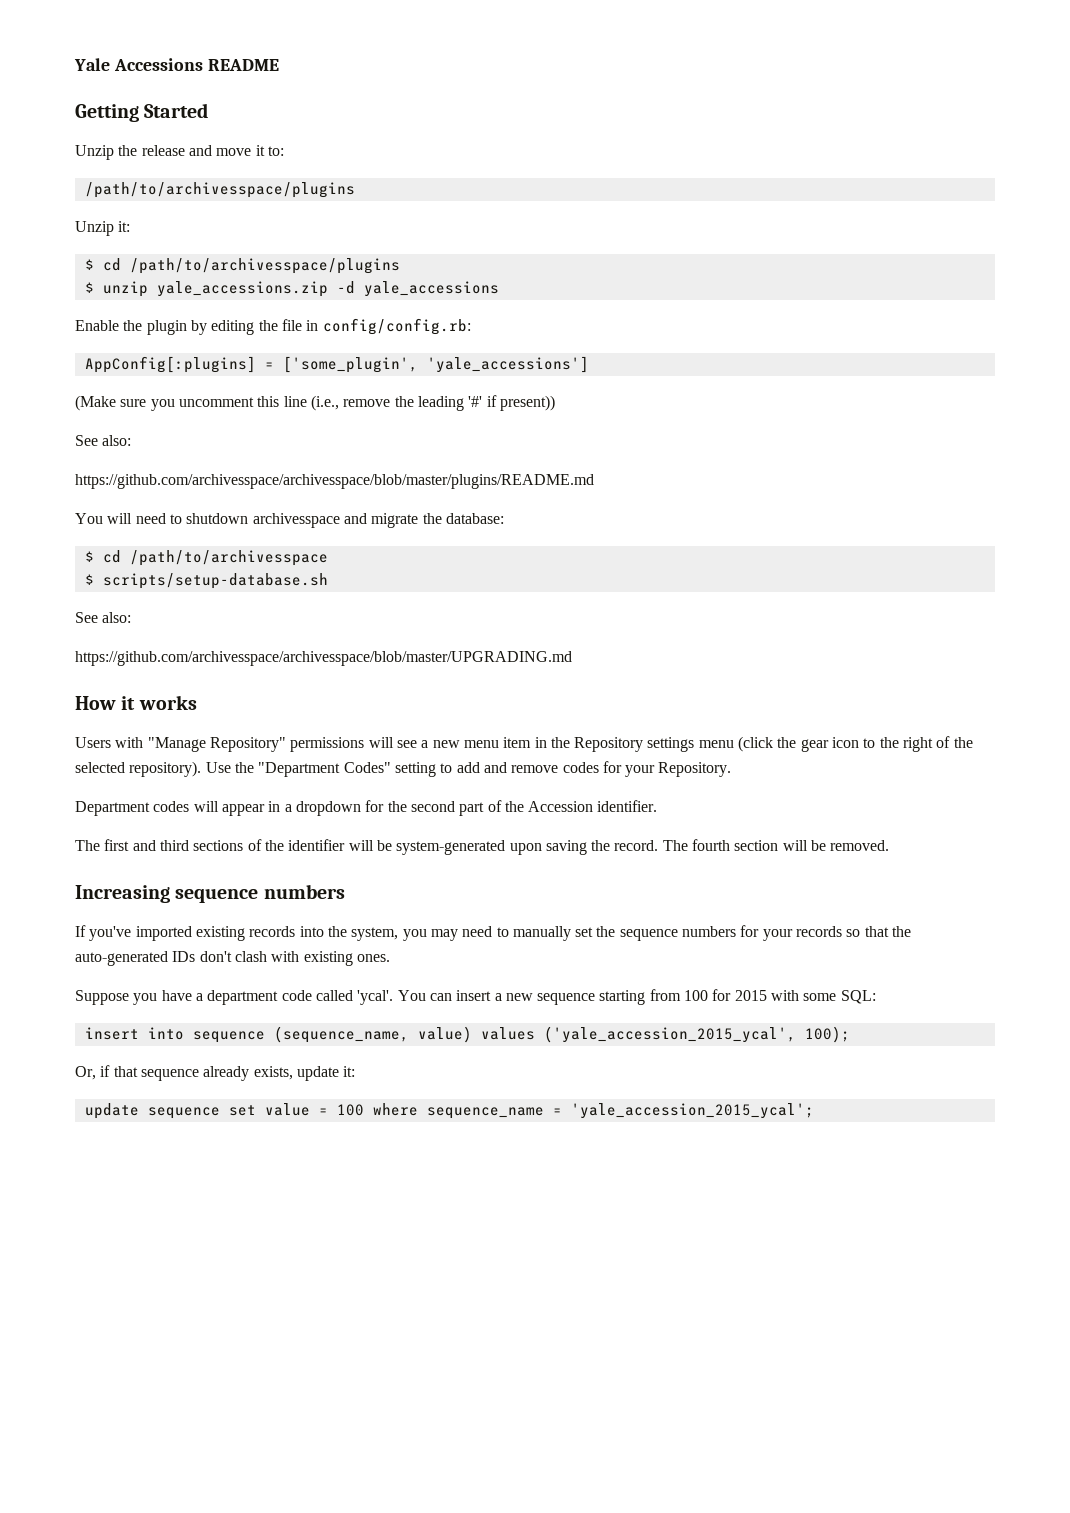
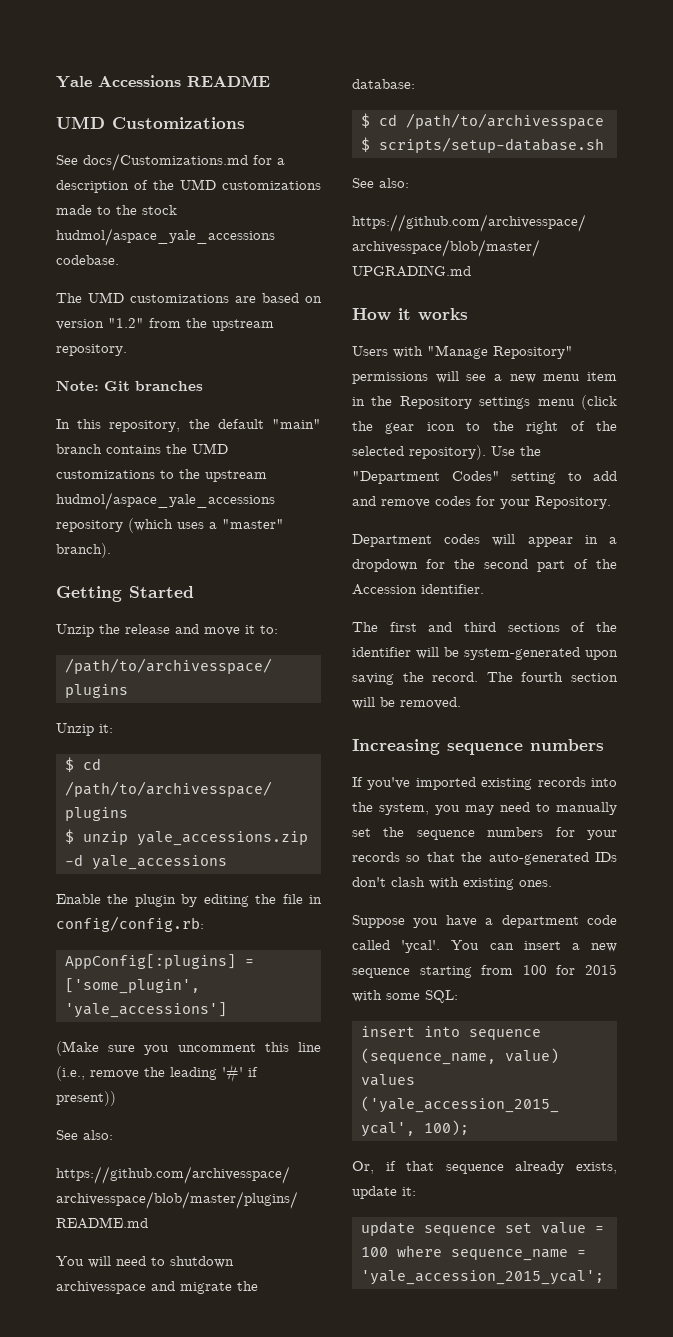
(279, 65) none -> [56,116,245,129] [56,153,285,171] [56,179,321,193] [56,205,177,215] [56,228,275,246] [56,255,119,265] [56,292,322,303] [56,318,274,331] [56,344,127,356] [56,380,203,391] [56,419,321,432] [56,443,228,454] [56,469,267,482] [56,492,275,510] [56,518,284,533] [56,543,111,558] // UMD Customizations // See docs/Customizations.md for a description of the UMD customizations made to the stock hudmol/aspace_yale_accessions codebase. // The UMD customizations are based on version "1.2" from the upstream repository. // Note: Git branches // In this repository, the default "main" branch contains the UMD customizations to the upstream hudmol/aspace_yale_accessions repository (which uses a "master" branch).

